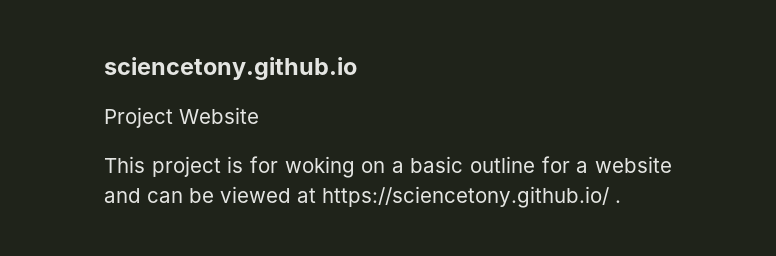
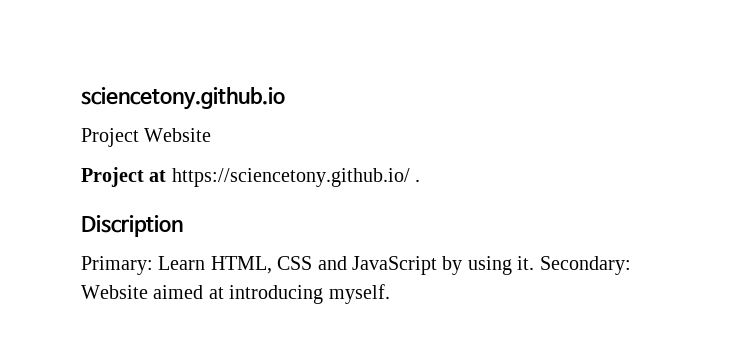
[104,156,672,178] [104,186,621,208] This project is for woking on a basic outline for a website and can be viewed at https://sciencetony.github.io/ . -> [81,167,421,187] [81,215,183,237] [81,256,631,275] [81,284,390,304] Project at https://sciencetony.github.io/ . // Discription // Primary: Learn HTML, CSS and JavaScript by using it. Secondary: Website aimed at introducing myself.

